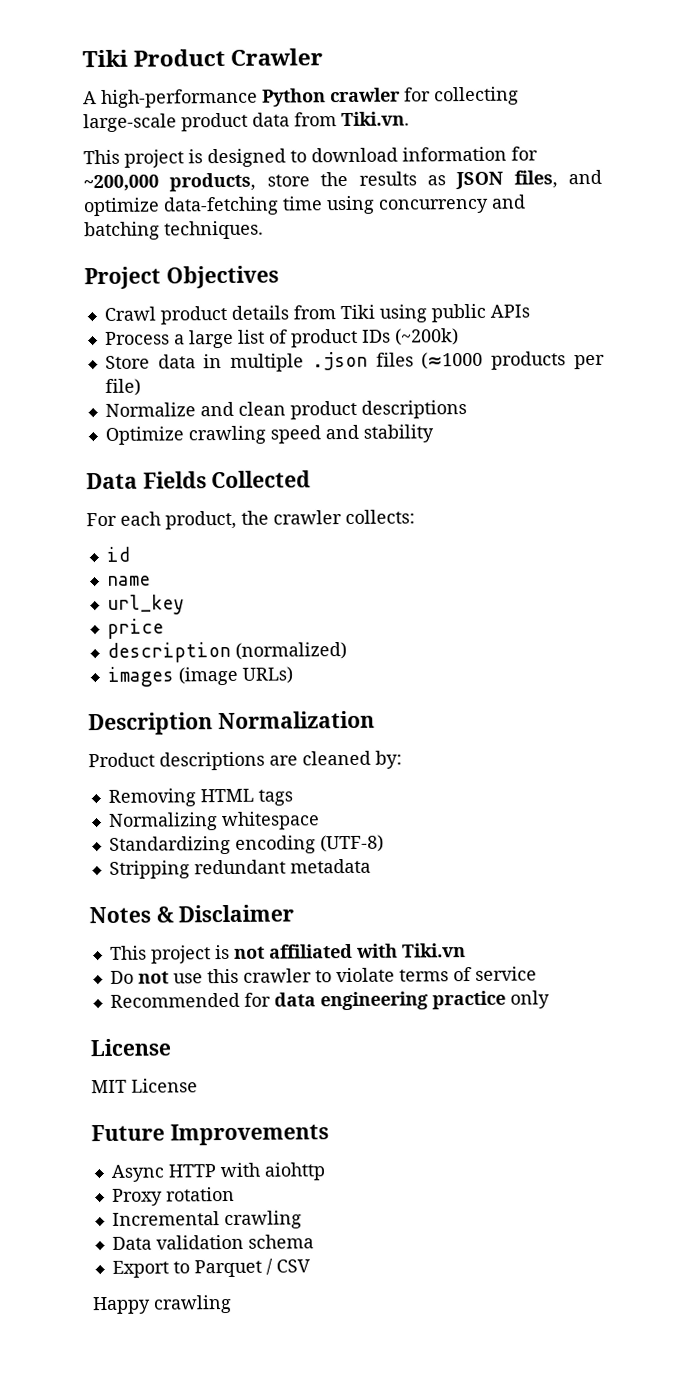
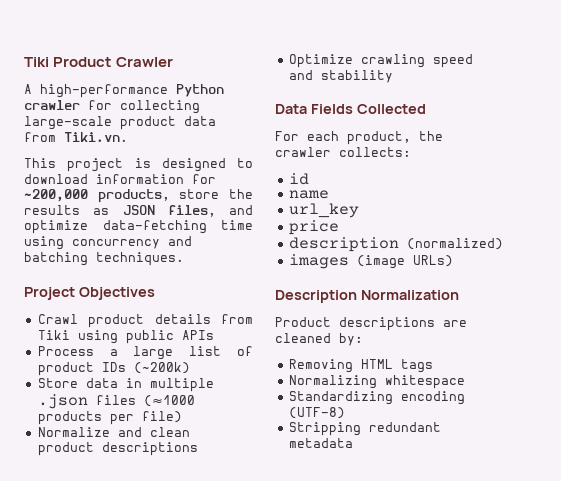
[89,904,295,924] [109,943,466,964] [109,966,537,984] [109,990,550,1011] [90,1038,171,1057] [91,1078,198,1094] [91,1123,329,1146] [110,1162,325,1182] [111,1186,235,1206] [111,1210,302,1230] [111,1234,314,1250] [111,1258,311,1278] [92,1294,232,1315] // Notes & Disclaimer // This project is not affiliated with Tiki.vn // Do not use this crawler to violate terms of service // Recommended for data engineering practice only // License // MIT License // Future Improvements // Async HTTP with aiohttp // Proxy rotation // Incremental crawling // Data validation schema // Export to Parquet / CSV // Happy crawling -> (353, 443) none

